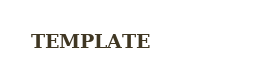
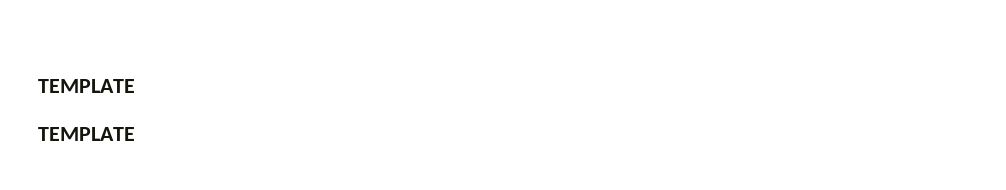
[31,34,150,48] TEMPLATE -> [38,79,135,93] [38,127,135,141] TEMPLATE // TEMPLATE

